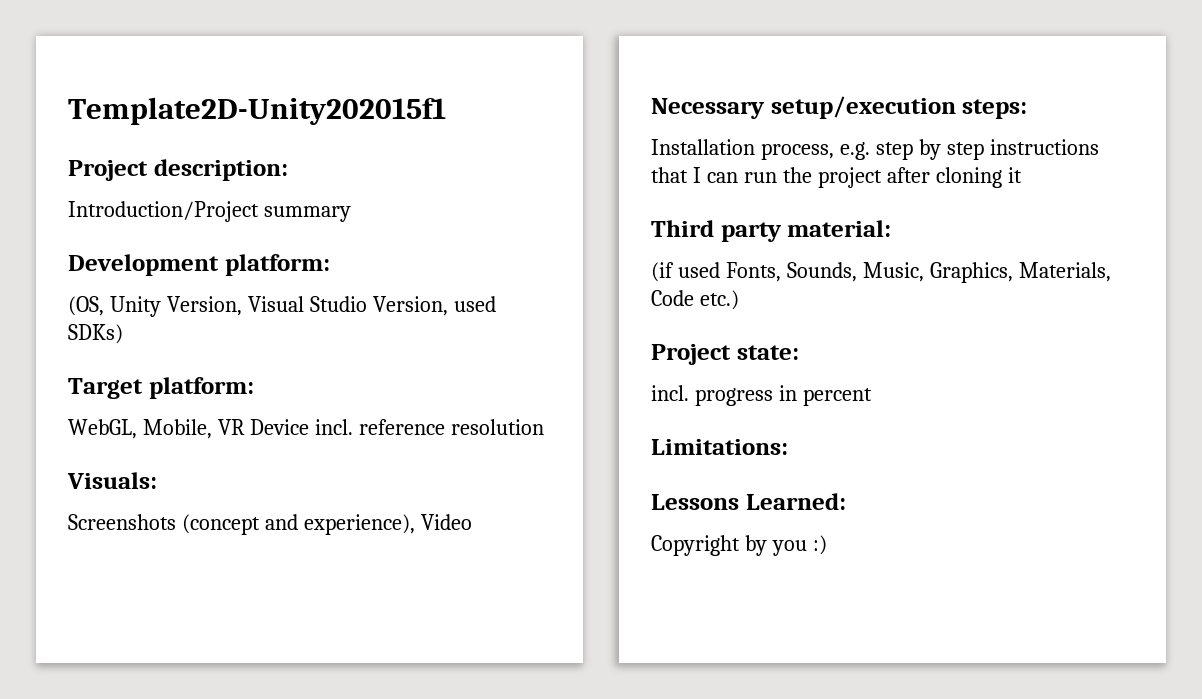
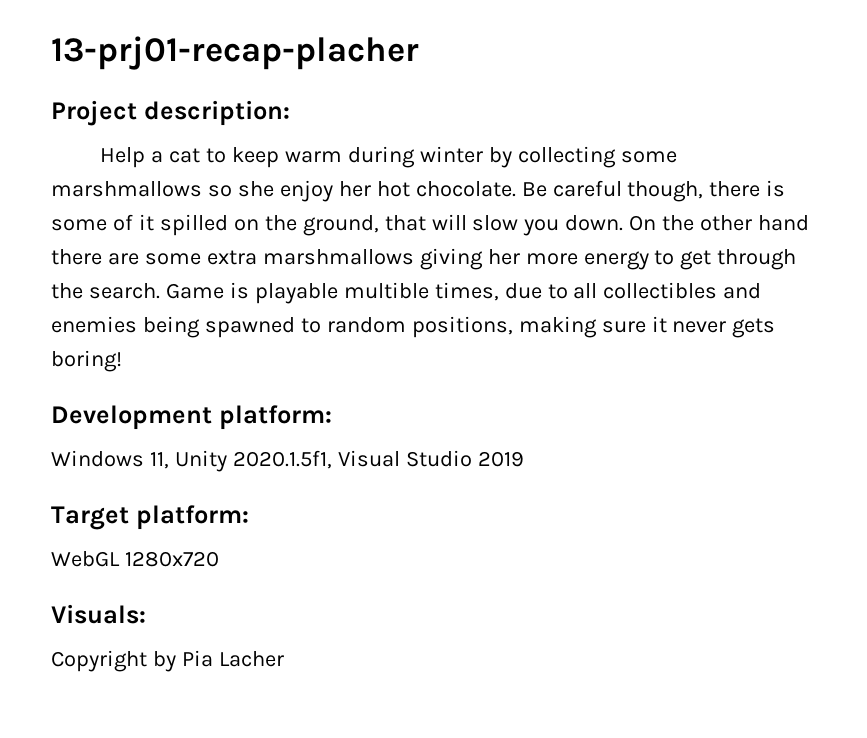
[68,97,446,125] Template2D-Unity202015f1 -> [51,36,419,70] 13-prj01-recap-placher
[68,201,351,222] [68,254,330,276] [68,296,496,317] [68,324,123,344] [68,377,254,399] [68,419,544,439] [67,472,157,489] [68,514,472,535] [651,96,1028,119] [651,139,1099,160] [651,167,1022,188] [651,220,892,242] [651,262,1111,283] [651,290,739,310] [651,344,799,365] [651,385,872,406] [651,439,788,455] [651,493,846,510] Introduction/Project summary // Development platform: // (OS, Unity Version, Visual Studio Version, used SDKs) // Target platform: // WebGL, Mobile, VR Device incl. reference resolution // Visuals: // Screenshots (concept and experience), Video // Necessary setup/execution steps: // Installation process, e.g. step by step instructions that I can run the project after cloning it // Third party material: // (if used Fonts, Sounds, Music, Graphics, Materials, Code etc.) // Project state: // incl. progress in percent // Limitations: // Lessons Learned: -> [100,146,677,168] [51,180,786,202] [51,214,810,236] [51,248,797,270] [51,282,762,304] [51,316,776,338] [51,350,122,372] [51,405,332,430] [51,450,524,472] [51,505,249,530] [51,551,219,567] [51,604,146,624] Help a cat to keep warm during winter by collecting some marshmallows so she enjoy her hot chocolate. Be careful though, there is some of it spilled on the ground, that will slow you down. On the other hand there are some extra marshmallows giving her more energy to get through the search. Game is playable multible times, due to all collectibles and enemies being spawned to random positions, making sure it never gets boring! // Development platform: // Windows 11, Unity 2020.1.5f1, Visual Studio 2019 // Target platform: // WebGL 1280x720 // Visuals:
[771,535,827,556] you :) -> [181,650,284,667] Pia Lacher

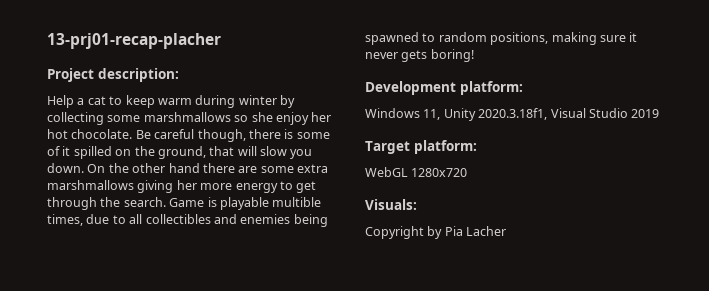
[232,450,332,469] 2020.1.5f1, -> [478,108,548,120] 2020.3.18f1,

